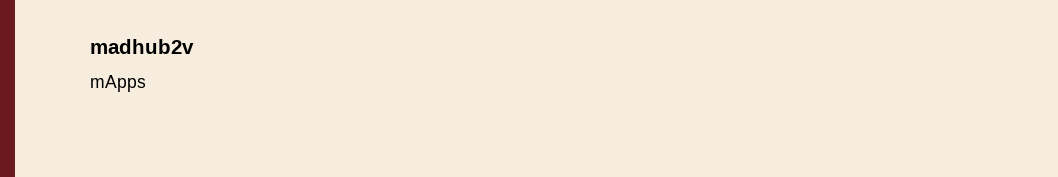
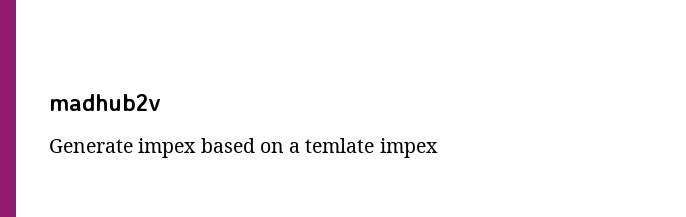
[90,75,146,92] mApps -> [49,138,438,158] Generate impex based on a temlate impex

